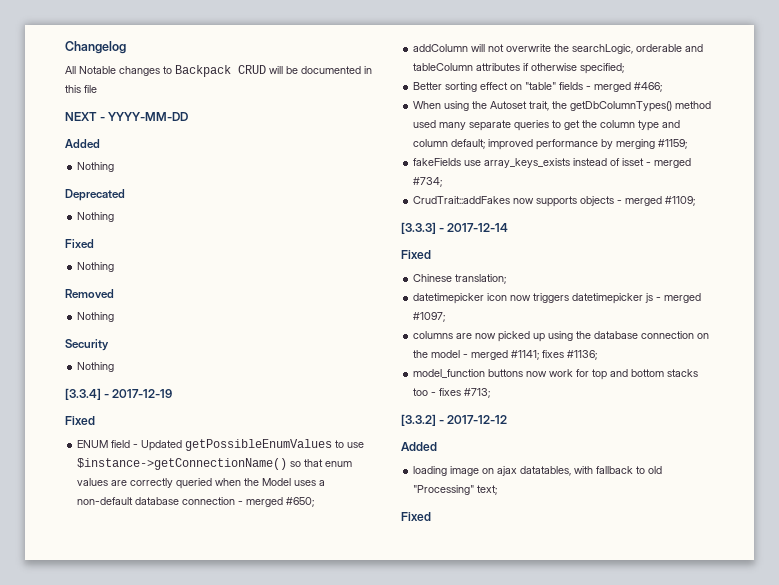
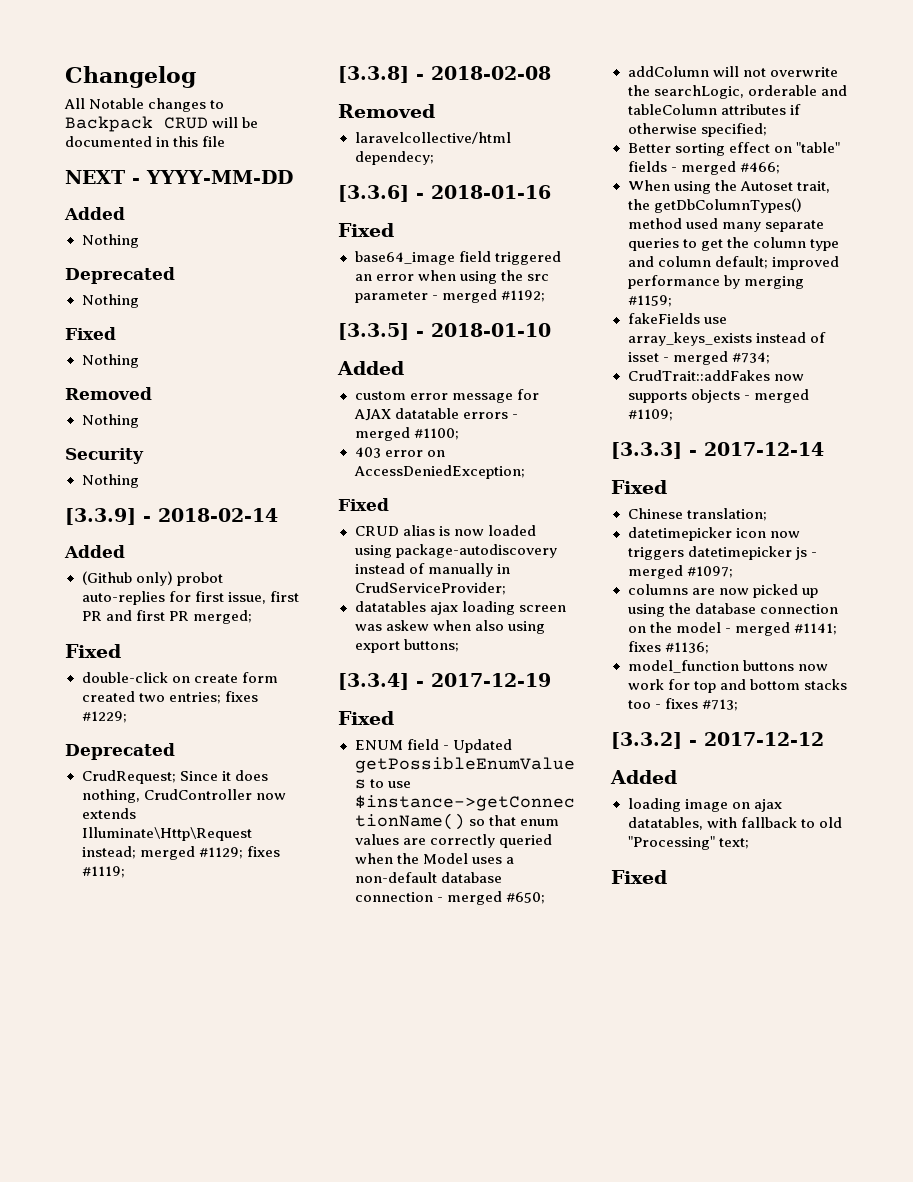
(115, 367) none -> [65,508,278,525] [64,545,125,558] [81,571,223,586] [81,591,299,605] [81,610,252,624] [65,644,121,658] [81,672,278,683] [81,691,258,704] [81,711,127,723] [65,743,175,760] [81,770,268,784] [81,789,286,803] [81,808,136,819] [81,827,252,841] [81,846,280,860] [81,866,125,878] [338,66,551,83] [338,104,435,118] [354,132,511,144] [354,151,434,165] [338,185,551,202] [338,223,394,237] [354,251,561,265] [354,270,549,284] [354,289,545,303] [338,323,551,340] [337,361,404,375] [354,389,539,403] [353,408,518,421] [354,427,459,441] [354,447,445,458] [353,465,525,479] [338,498,389,511] [354,525,536,536] [354,544,557,558] [354,563,510,577] [354,582,506,595] [354,601,566,615] [354,620,545,634] [354,639,459,653] // [3.3.9] - 2018-02-14 // Added // (Github only) probot auto-replies for first issue, first PR and first PR merged; // Fixed // double-click on create form created two entries; fixes #1229; // Deprecated // CrudRequest; Since it does nothing, CrudController now extends Illuminate\Http\Request instead; merged #1129; fixes #1119; // [3.3.8] - 2018-02-08 // Removed // laravelcollective/html dependecy; // [3.3.6] - 2018-01-16 // Fixed // base64_image field triggered an error when using the src parameter - merged #1192; // [3.3.5] - 2018-01-10 // Added // custom error message for AJAX datatable errors - merged #1100; // 403 error on AccessDeniedException; // Fixed // CRUD alias is now loaded using package-autodiscovery instead of manually in CrudServiceProvider; // datatables ajax loading screen was askew when also using export buttons;

